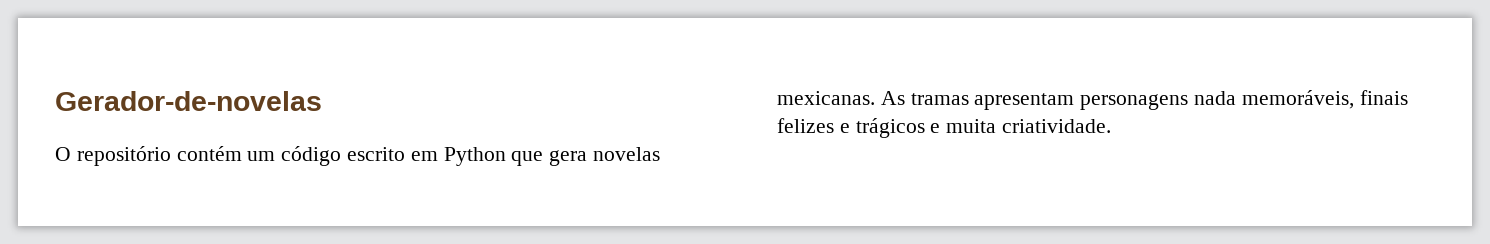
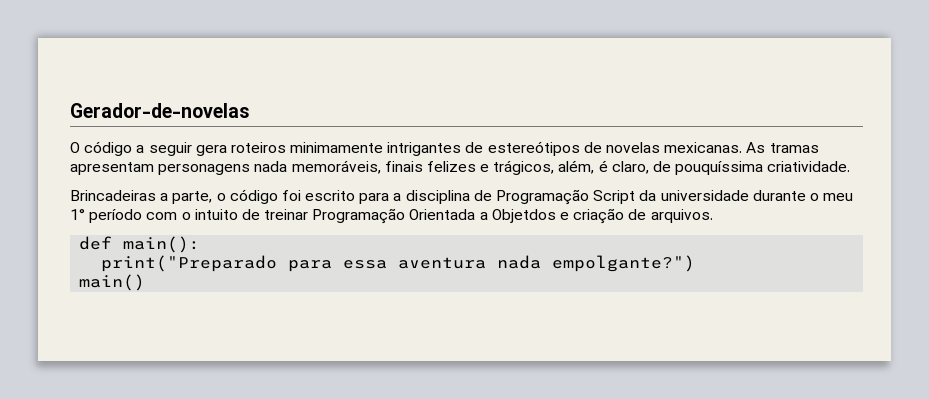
[76,146,588,166] repositório contém um código escrito em Python que gera -> [84,141,602,156] código a seguir gera roteiros minimamente intrigantes de estereótipos de
[855,118,1112,138] trágicos e muita criatividade. -> [493,160,851,175] [70,189,854,205] [70,208,713,224] [79,236,201,253] [101,255,696,272] [79,274,146,291] trágicos, além, é claro, de pouquíssima criatividade. // Brincadeiras a parte, o código foi escrito para a disciplina de Programação Script da universidade durante o meu 1° período com o intuito de treinar Programação Orientada a Objetdos e criação de arquivos. // def main(): // print("Preparado para essa aventura nada empolgante?") // main()

